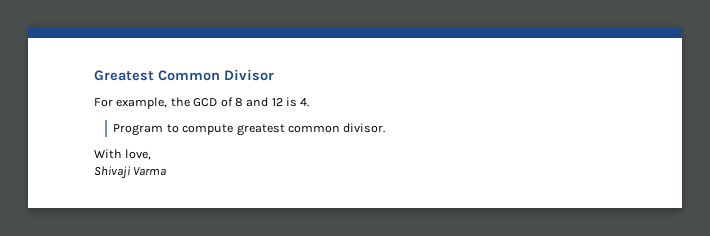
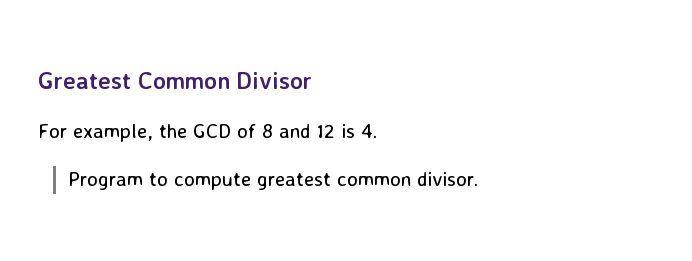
[94,149,152,160] [94,166,167,179] // With love, // Shivaji Varma -> (478, 179) none

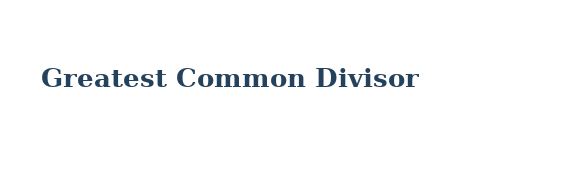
[38,124,377,142] [67,172,478,190] // For example, the GCD of 8 and 12 is 4. // Program to compute greatest common divisor. -> (419, 77) none

